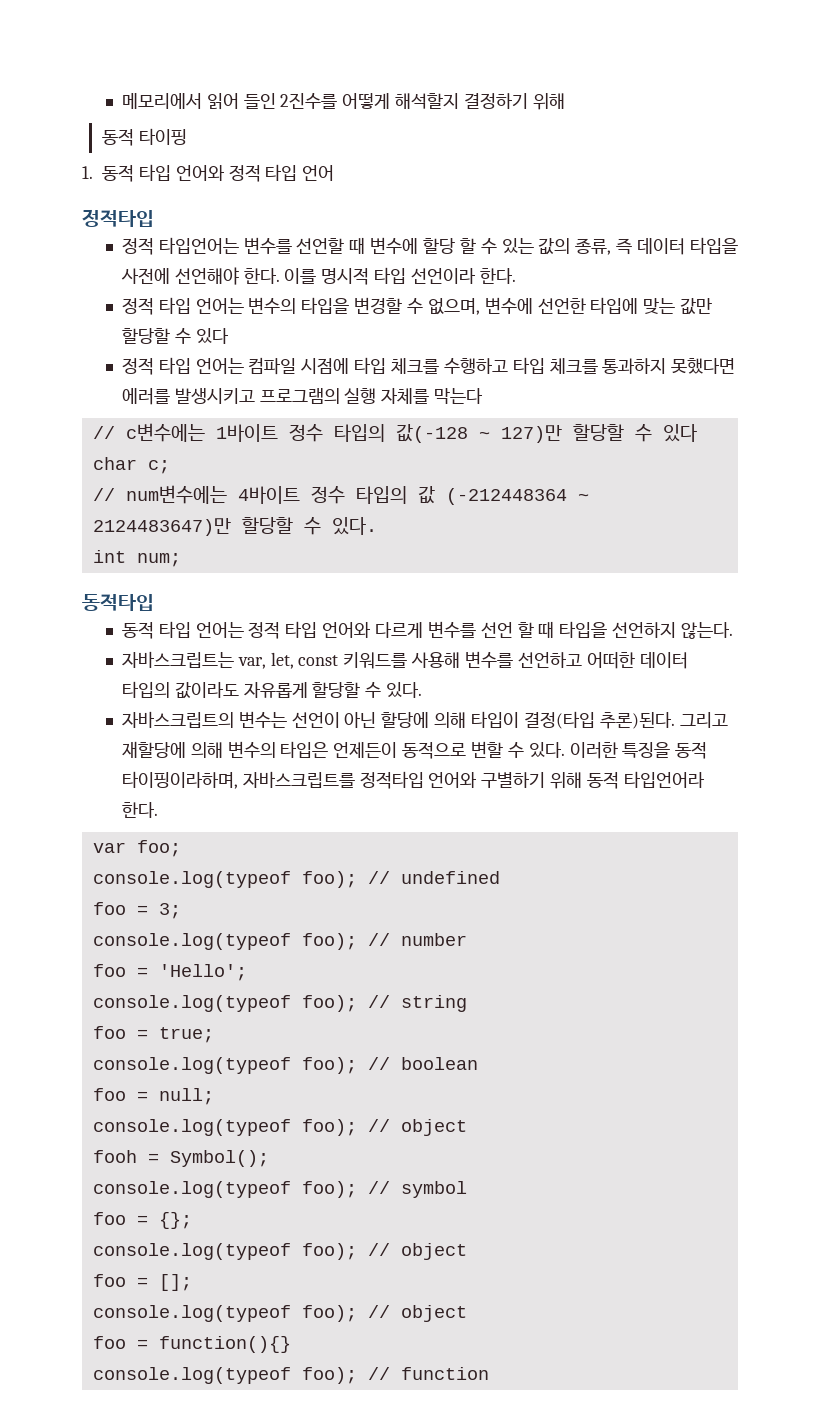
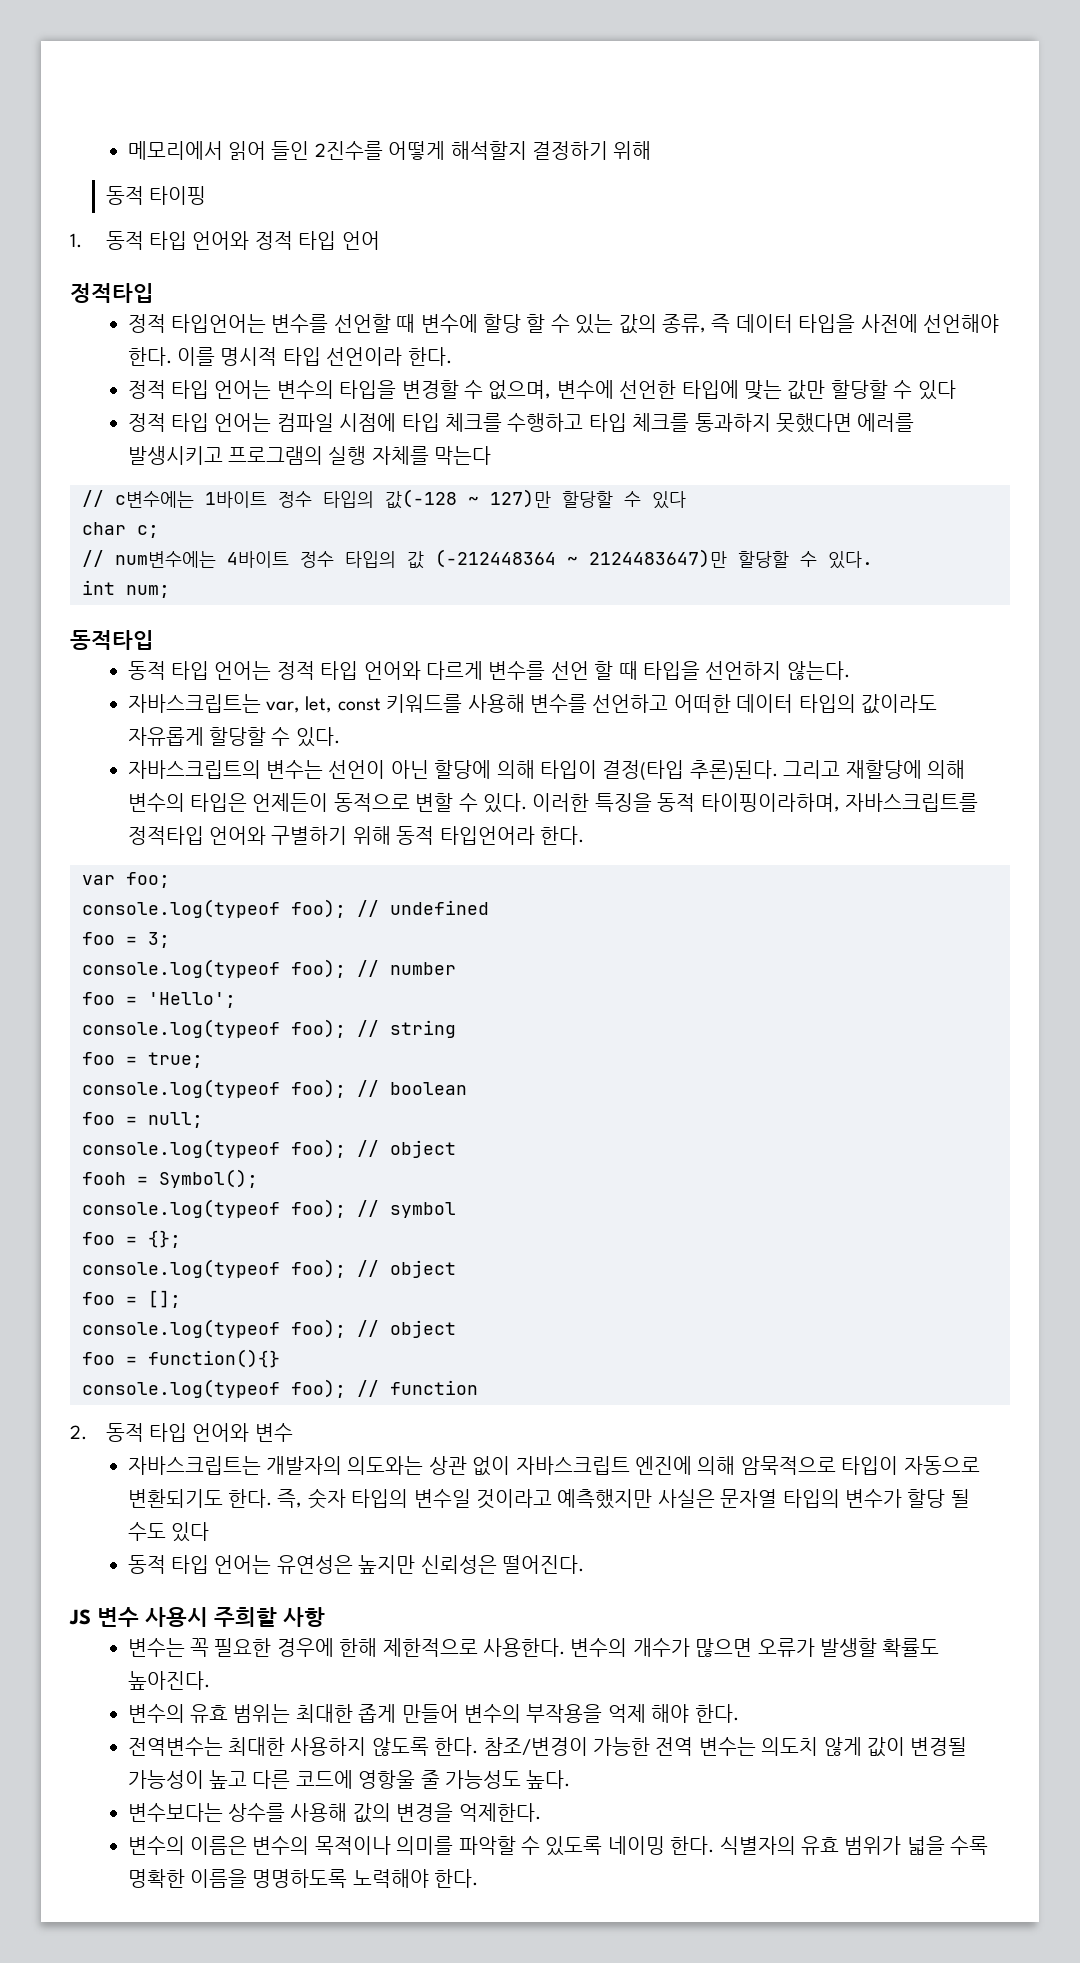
(489, 1373) none -> [70,1423,293,1442] [127,1456,980,1476] [127,1488,970,1509] [127,1522,209,1542] [127,1555,584,1574] [69,1607,325,1627] [127,1638,940,1657] [127,1671,210,1690] [127,1704,739,1723] [127,1737,968,1757] [127,1770,571,1789] [127,1803,541,1823] [127,1836,989,1856] [127,1869,479,1888] // 2. 동적 타입 언어와 변수 // 자바스크립트는 개발자의 의도와는 상관 없이 자바스크립트 엔진에 의해 암묵적으로 타입이 자동으로 변환되기도 한다. 즉, 숫자 타입의 변수일 것이라고 예측했지만 사실은 문자열 타입의 변수가 할당 될 수도 있다 // 동적 타입 언어는 유연성은 높지만 신뢰성은 떨어진다. // JS 변수 사용시 주희할 사항 // 변수는 꼭 필요한 경우에 한해 제한적으로 사용한다. 변수의 개수가 많으면 오류가 발생할 확률도 높아진다. // 변수의 유효 범위는 최대한 좁게 만들어 변수의 부작용을 억제 해야 한다. // 전역변수는 최대한 사용하지 않도록 한다. 참조/변경이 가능한 전역 변수는 의도치 않게 값이 변경될 가능성이 높고 다른 코드에 영항울 줄 가능성도 높다. // 변수보다는 상수를 사용해 값의 변경을 억제한다. // 변수의 이름은 변수의 목적이나 의미를 파악할 수 있도록 네이밍 한다. 식별자의 유효 범위가 넓을 수록 명확한 이름을 명명하도록 노력해야 한다.

